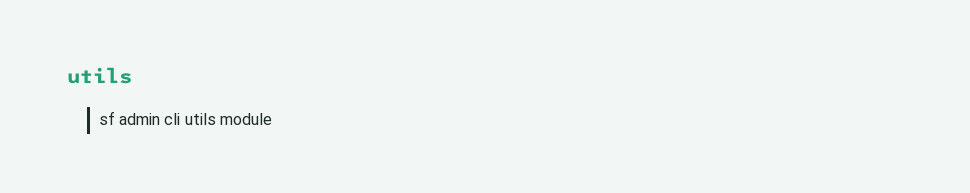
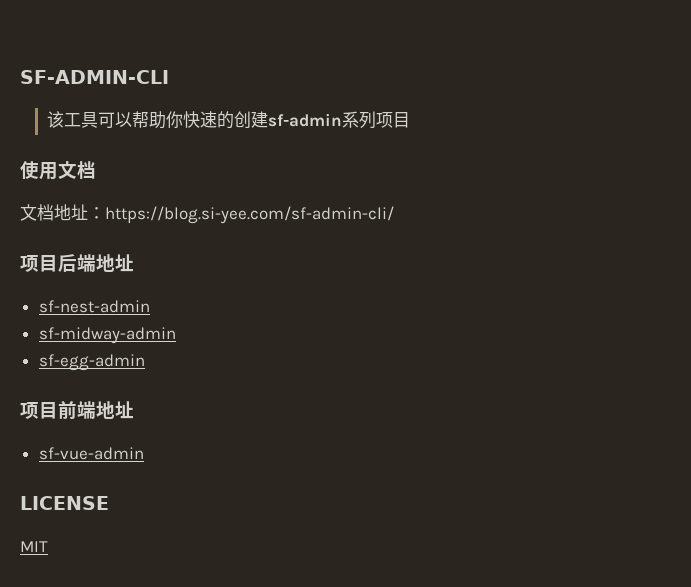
[67,67,132,84] [98,111,272,125] utils // sf admin cli utils module -> [20,70,169,84] [47,111,411,129] [20,161,96,180] [20,204,394,224] [20,254,134,272] [38,300,150,313] [38,327,176,344] [38,354,145,371] [20,401,134,420] [38,447,144,460] [20,496,109,510] [20,541,48,552] SF-ADMIN-CLI // 该工具可以帮助你快速的创建sf-admin系列项目 // 使用文档 // 文档地址：https://blog.si-yee.com/sf-admin-cli/ // 项目后端地址 // sf-nest-admin // sf-midway-admin // sf-egg-admin // 项目前端地址 // sf-vue-admin // LICENSE // MIT

